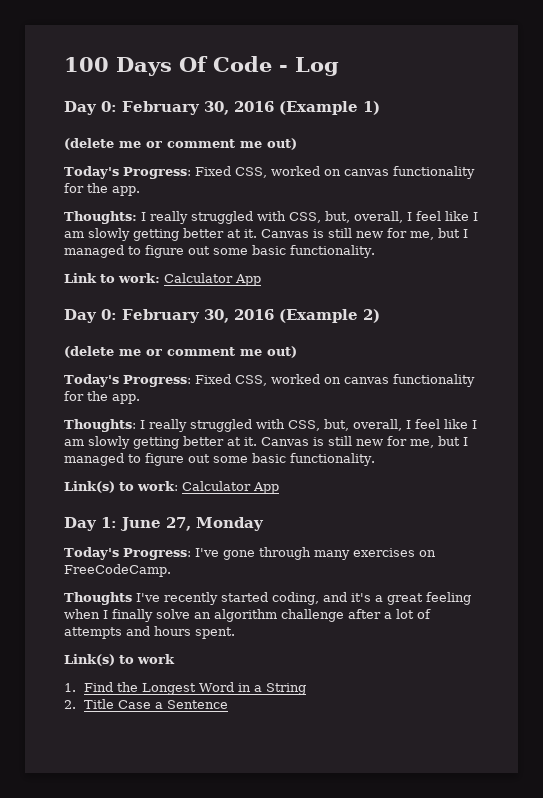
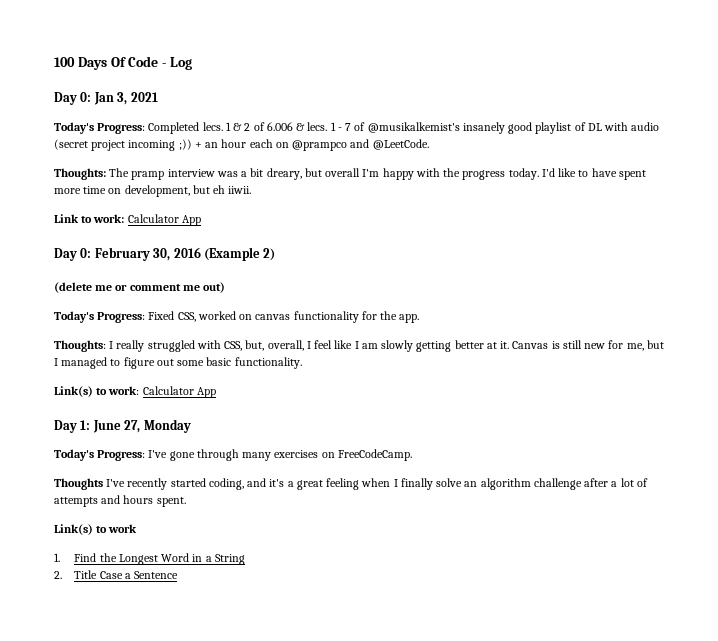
[122,101,380,115] [64,138,297,150] [64,166,475,179] [64,183,140,196] [64,211,478,224] [64,228,468,241] [64,245,375,258] February 30, 2016 (Example 1) // (delete me or comment me out) // Today's Progress: Fixed CSS, worked on canvas functionality for the app. // Thoughts: I really struggled with CSS, but, overall, I feel like I am slowly getting better at it. Canvas is still new for me, but I managed to figure out some basic functionality. -> [93,92,158,105] [54,122,660,134] [54,139,429,151] [54,168,646,180] [54,185,252,197] Jan 3, 2021 // Today's Progress: Completed lecs. 1 & 2 of 6.006 & lecs. 1 - 7 of @musikalkemist's insanely good playlist of DL with audio (secret project incoming ;)) + an hour each on @prampco and @LeetCode. // Thoughts: The pramp interview was a bit dreary, but overall I'm happy with the progress today. I'd like to have spent more time on development, but eh iiwii.

